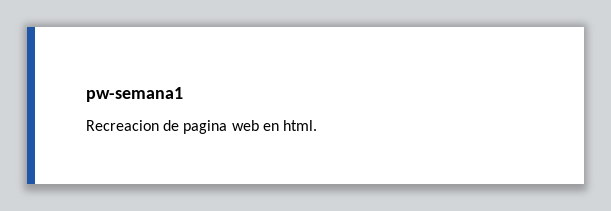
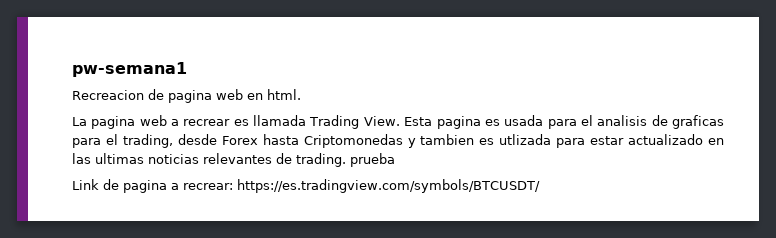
(317, 125) none -> [72,115,725,129] [72,134,725,148] [72,153,395,167] [72,179,540,193] // La pagina web a recrear es llamada Trading View. Esta pagina es usada para el analisis de graficas para el trading, desde Forex hasta Criptomonedas y tambien es utlizada para estar actualizado en las ultimas noticias relevantes de trading. prueba // Link de pagina a recrear: https://es.tradingview.com/symbols/BTCUSDT/

